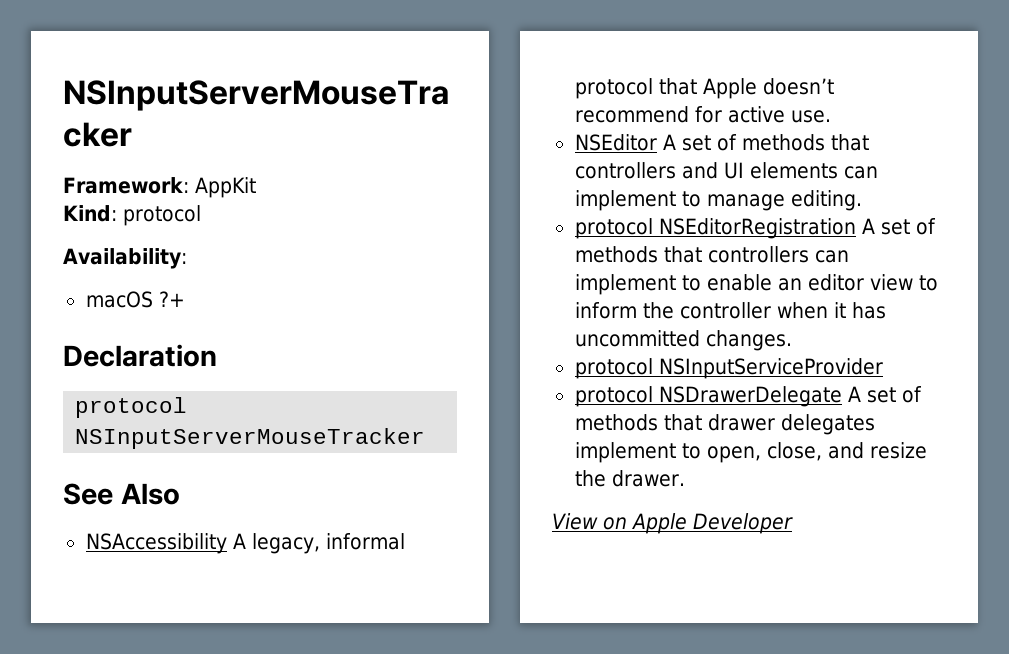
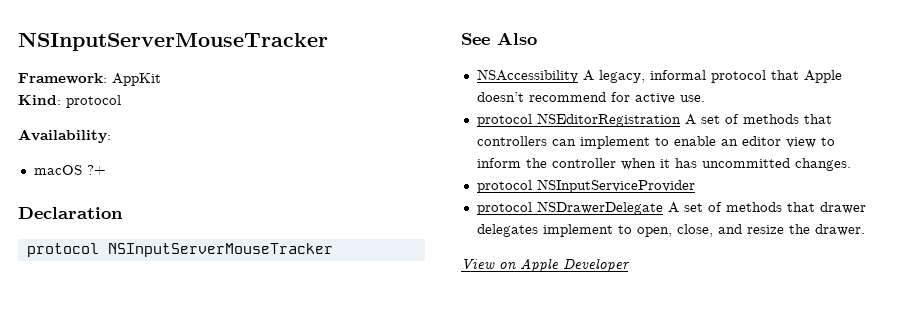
[574,134,869,151] [574,162,878,179] [574,190,862,211] // NSEditor A set of methods that controllers and UI elements can implement to manage editing. -> (705, 98) none

